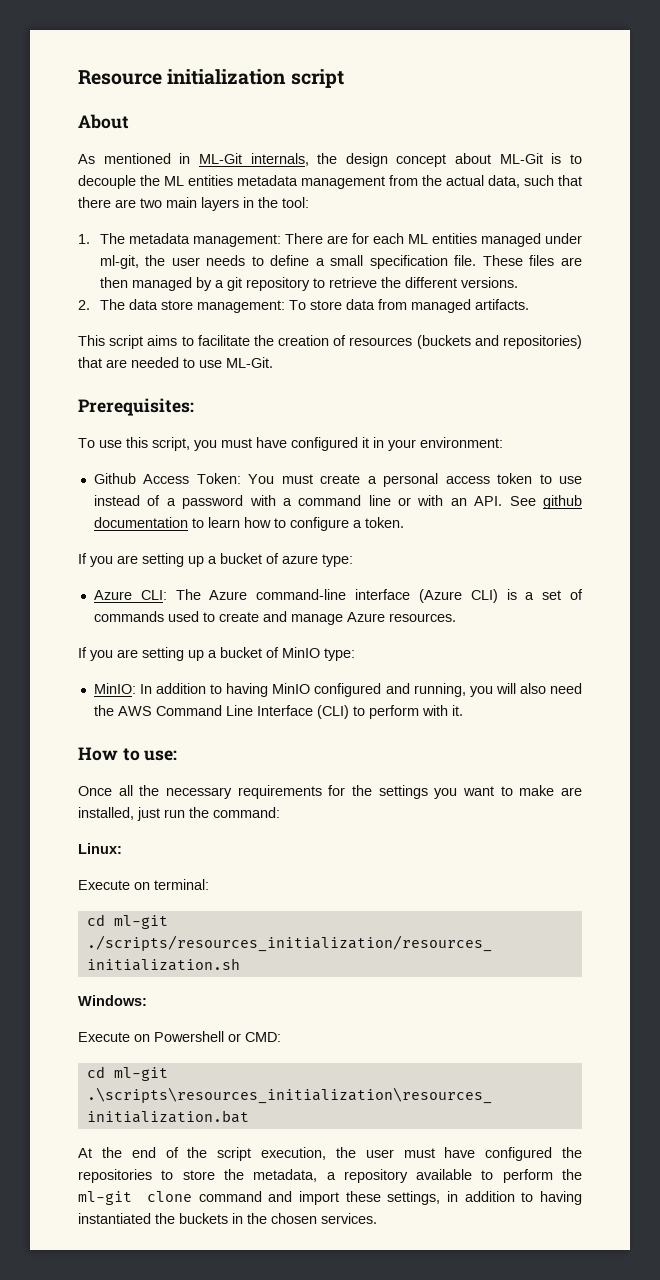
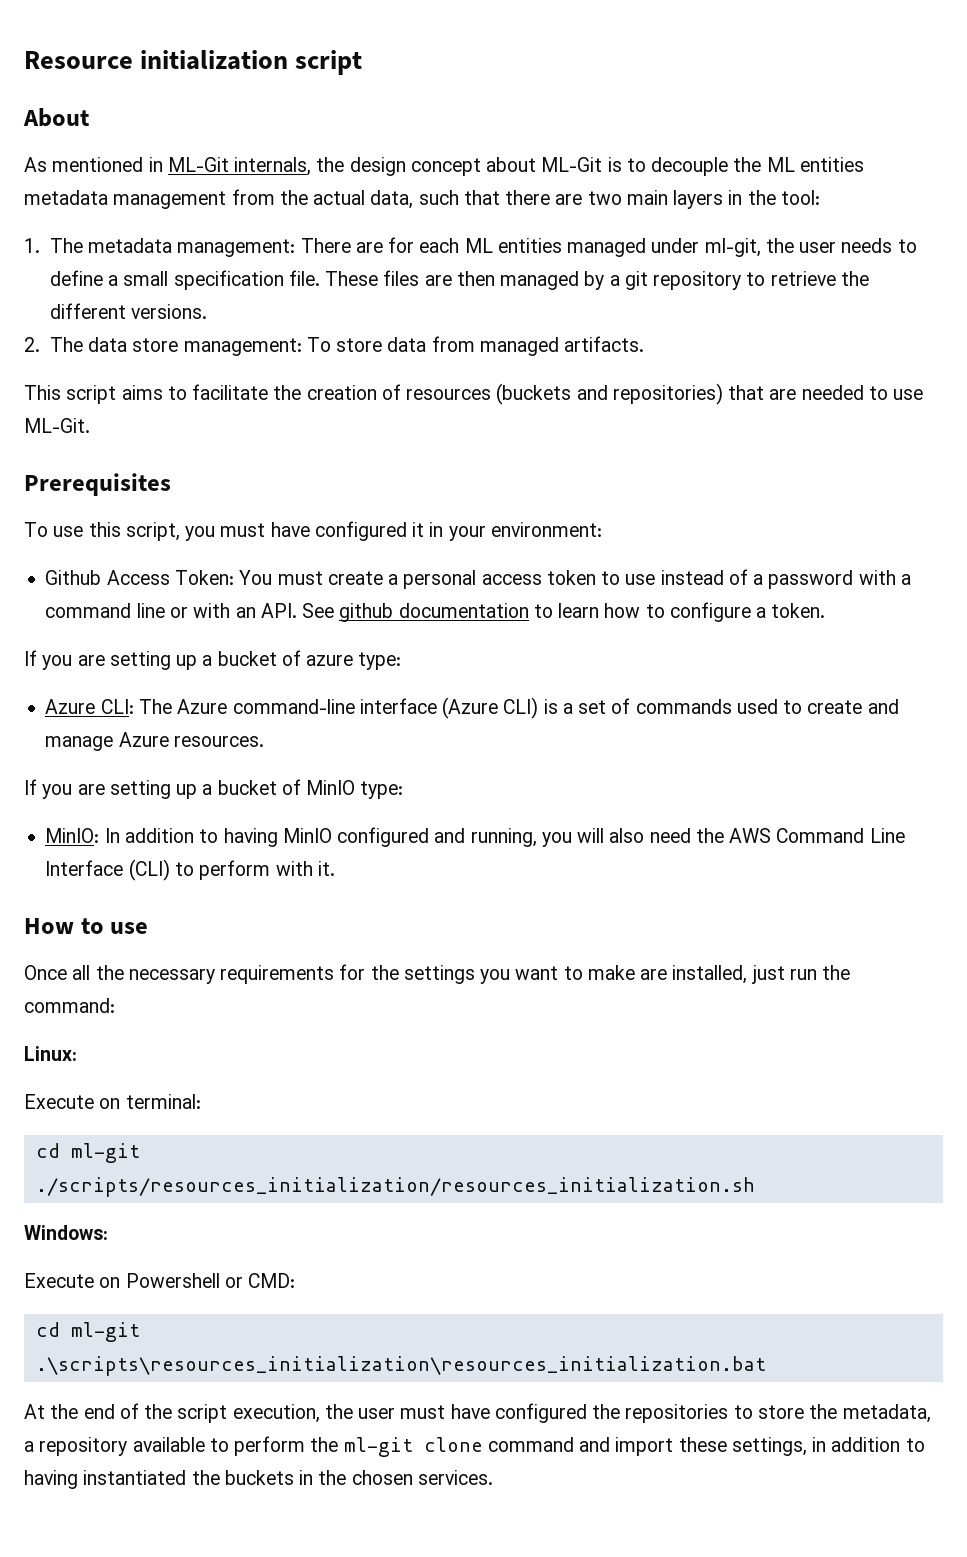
[78,398,194,416] Prerequisites: -> [24,473,171,496] Prerequisites
[144,750,178,761] use: -> [110,922,149,934] use

